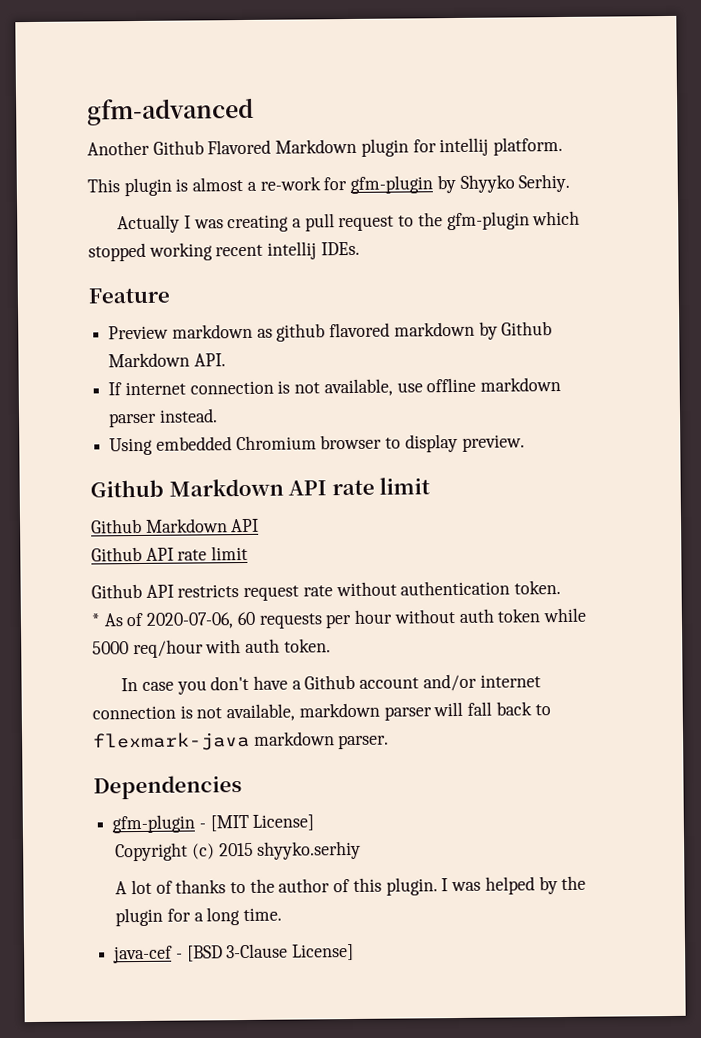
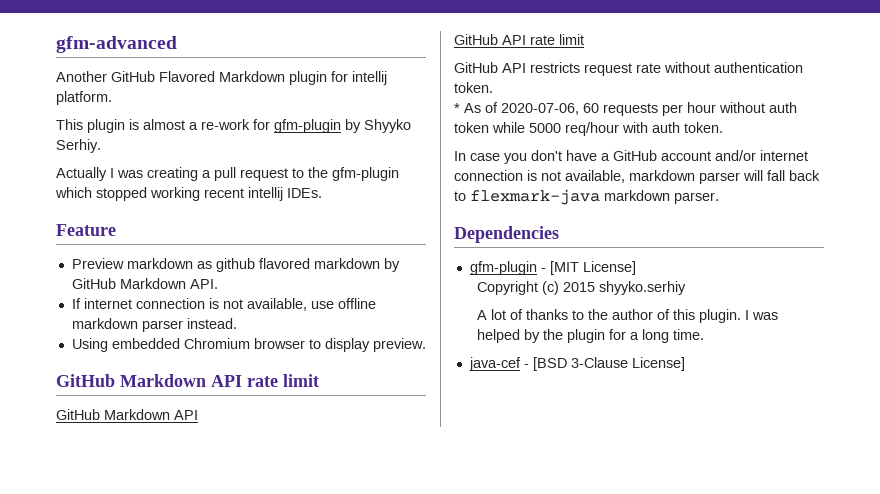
[152,140,204,155] Github -> [111,71,155,82] GitHub
[501,321,553,336] Github -> [71,278,116,289] GitHub
[90,479,164,498] Github -> [56,374,115,387] GitHub
[90,518,142,534] Github -> [56,409,100,420] GitHub
[91,545,249,562] [91,583,142,599] Github API rate limit // Github -> [454,34,584,45] [454,62,498,73] GitHub API rate limit // GitHub
[304,674,356,690] Github -> [613,150,657,161] GitHub

